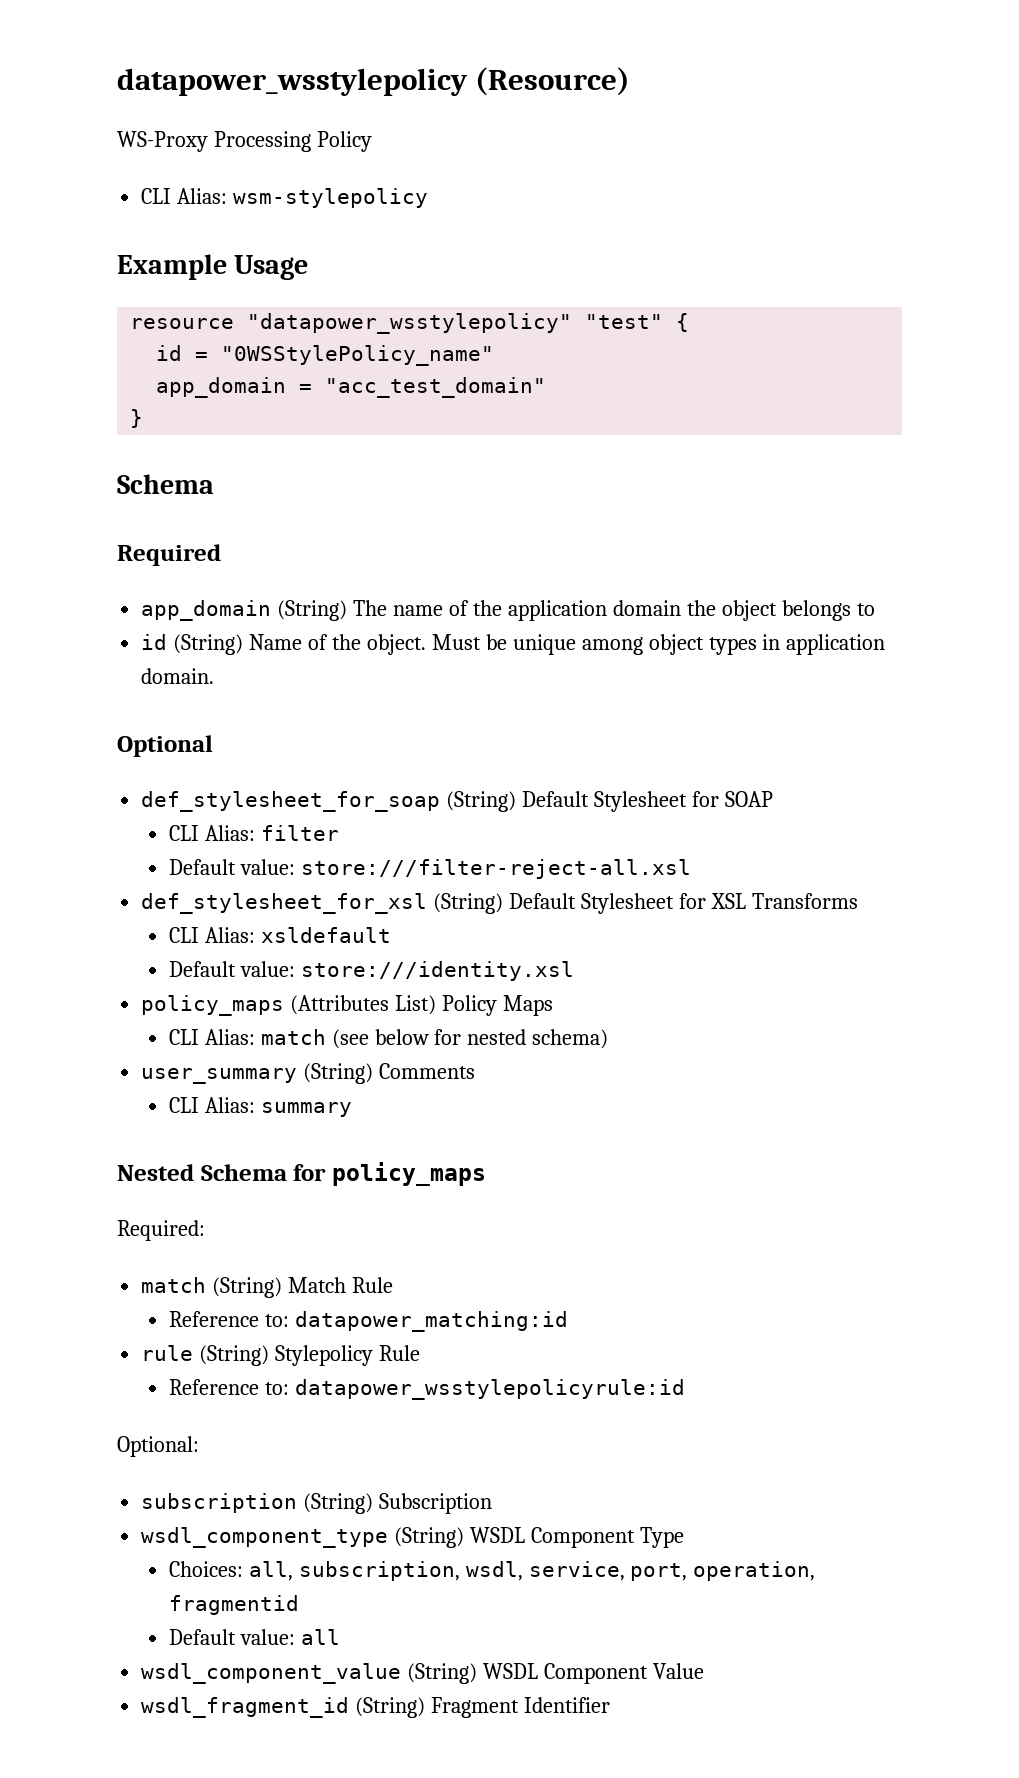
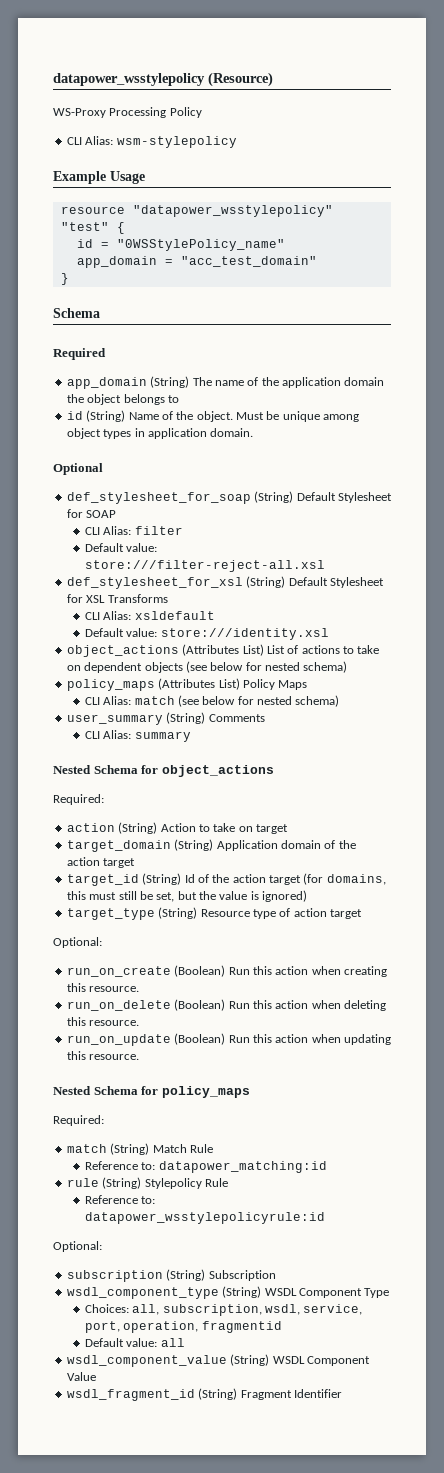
(574, 971) none -> [66,644,380,657] [66,661,348,673] // object_actions (Attributes List) List of actions to take on dependent objects (see below for nested schema)
(352, 1109) none -> [53,765,274,777] [53,794,104,805] [66,822,288,834] [66,839,356,852] [66,857,136,868] [66,873,386,886] [66,890,308,902] [66,907,362,920] [53,937,102,948] [66,965,387,977] [66,983,140,992] [66,999,386,1011] [66,1017,140,1026] [66,1033,391,1046] [66,1051,140,1060] // Nested Schema for object_actions // Required: // action (String) Action to take on target // target_domain (String) Application domain of the action target // target_id (String) Id of the action target (for domains, this must still be set, but the value is ignored) // target_type (String) Resource type of action target // Optional: // run_on_create (Boolean) Run this action when creating this resource. // run_on_delete (Boolean) Run this action when deleting this resource. // run_on_update (Boolean) Run this action when updating this resource.

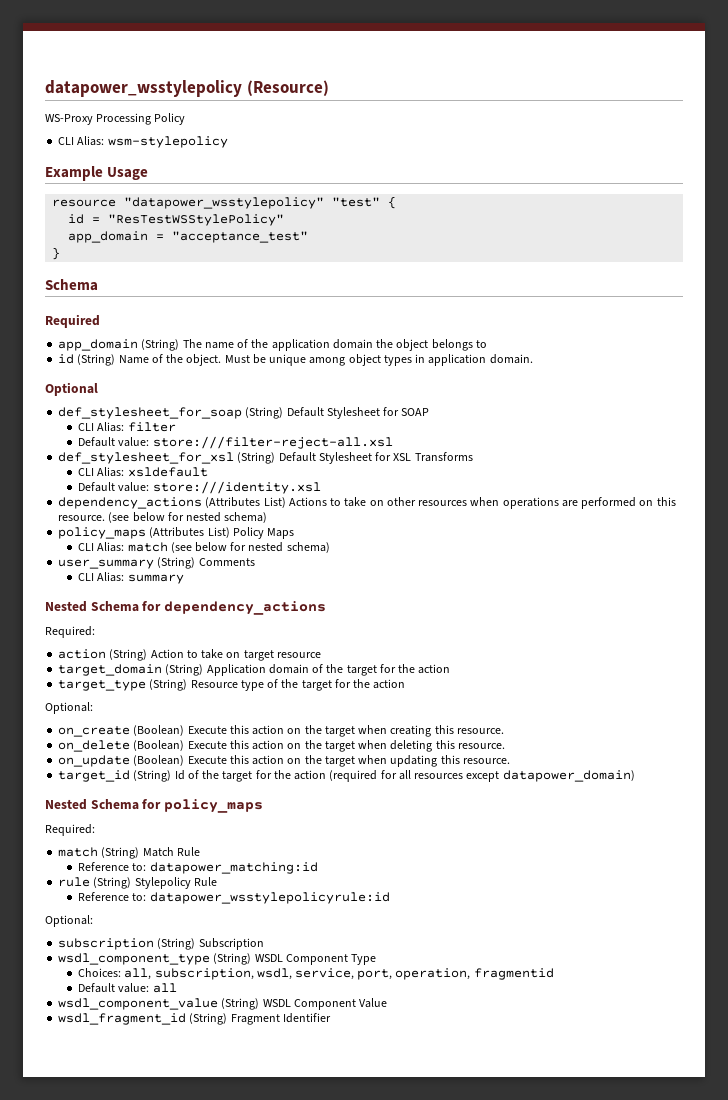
[116,239,285,251] "0WSStylePolicy_name" -> [108,214,285,226] "ResTestWSStylePolicy"
[180,256,317,267] "acc_test_domain" -> [172,231,309,243] "acceptance_test"
[66,644,380,657] [66,662,183,673] object_actions (Attributes List) List of actions to take on dependent objects -> [58,497,676,509] [58,515,106,521] dependency_actions (Attributes List) Actions to take on other resources when operations are performed on this resource.
[161,765,274,777] object_actions -> [163,601,326,615] dependency_actions
(288, 829) none -> [276,652,321,658] resource
[66,857,136,868] action target -> [346,664,451,676] [58,679,406,691] [45,702,93,714] [58,725,504,737] [58,740,505,752] [58,755,510,767] target for the action // target_type (String) Resource type of the target for the action // Optional: // on_create (Boolean) Execute this action on the target when creating this resource. // on_delete (Boolean) Execute this action on the target when deleting this resource. // on_update (Boolean) Execute this action on the target when updating this resource.
[232,873,386,885] [66,890,308,902] [66,907,362,920] [53,937,102,948] [66,965,387,977] [66,983,140,992] [66,999,386,1011] [66,1017,140,1026] [66,1033,391,1046] [66,1051,140,1060] action target (for domains, this must still be set, but the value is ignored) // target_type (String) Resource type of action target // Optional: // run_on_create (Boolean) Run this action when creating this resource. // run_on_delete (Boolean) Run this action when deleting this resource. // run_on_update (Boolean) Run this action when updating this resource. -> [222,770,635,782] target for the action (required for all resources except datapower_domain)

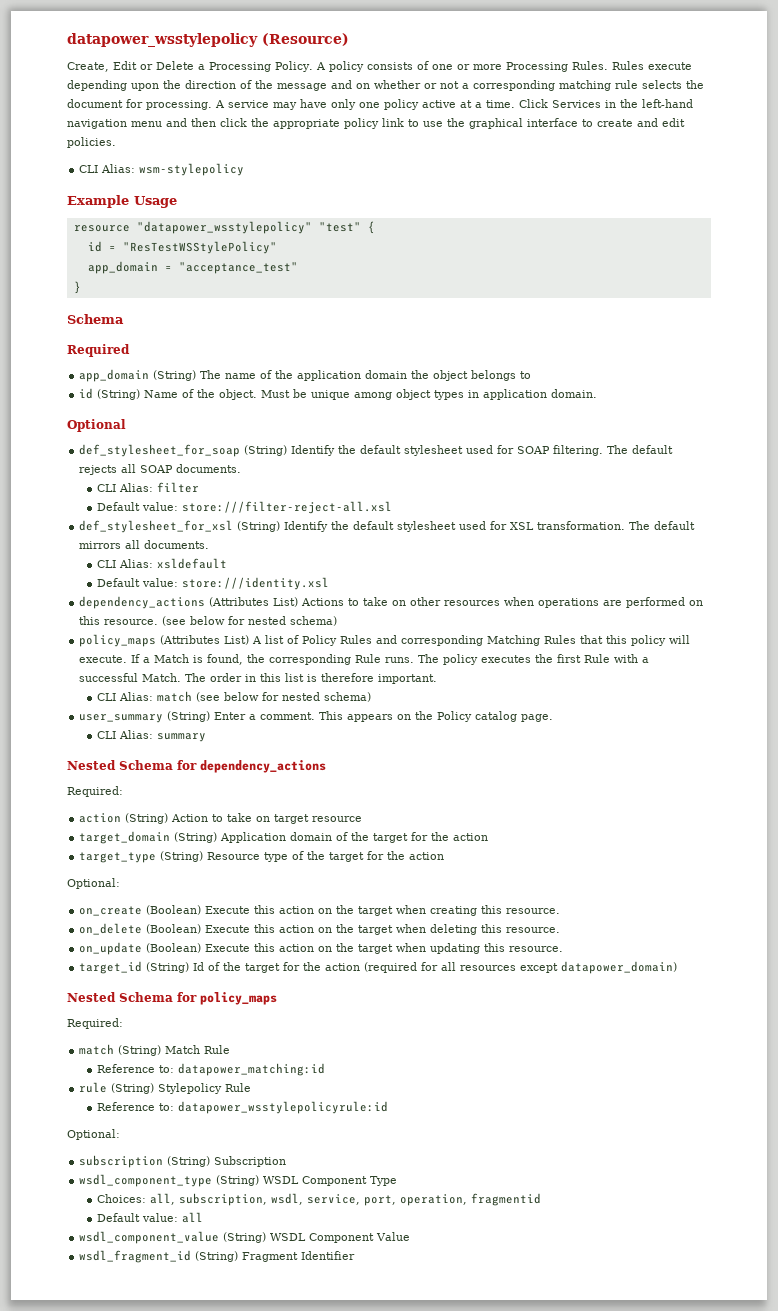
[45,113,186,125] WS-Proxy Processing Policy -> [67,61,692,72] [67,80,704,91] [67,99,693,110] [67,118,685,129] [67,137,116,148] Create, Edit or Delete a Processing Policy. A policy consists of one or more Processing Rules. Rules execute depending upon the direction of the message and on whether or not a corresponding matching rule selects the document for processing. A service may have only one policy active at a time. Click Services in the left-hand navigation menu and then click the appropriate policy link to use the graphical interface to create and edit policies.
[286,407,430,419] Default Stylesheet for SOAP -> [291,445,674,456] [79,464,242,475] Identify the default stylesheet used for SOAP filtering. The default rejects all SOAP documents.
[278,452,473,464] Default Stylesheet for XSL Transforms -> [284,521,696,532] [79,540,210,549] Identify the default stylesheet used for XSL transformation. The default mirrors all documents.
[232,527,295,539] Policy Maps -> [252,635,691,646] [79,654,650,665] [79,673,438,684] A list of Policy Rules and corresponding Matching Rules that this policy will execute. If a Match is found, the corresponding Rule runs. The policy executes the first Rule with a successful Match. The order in this list is therefore important.
[198,558,255,566] Comments -> [214,711,554,722] Enter a comment. This appears on the Policy catalog page.

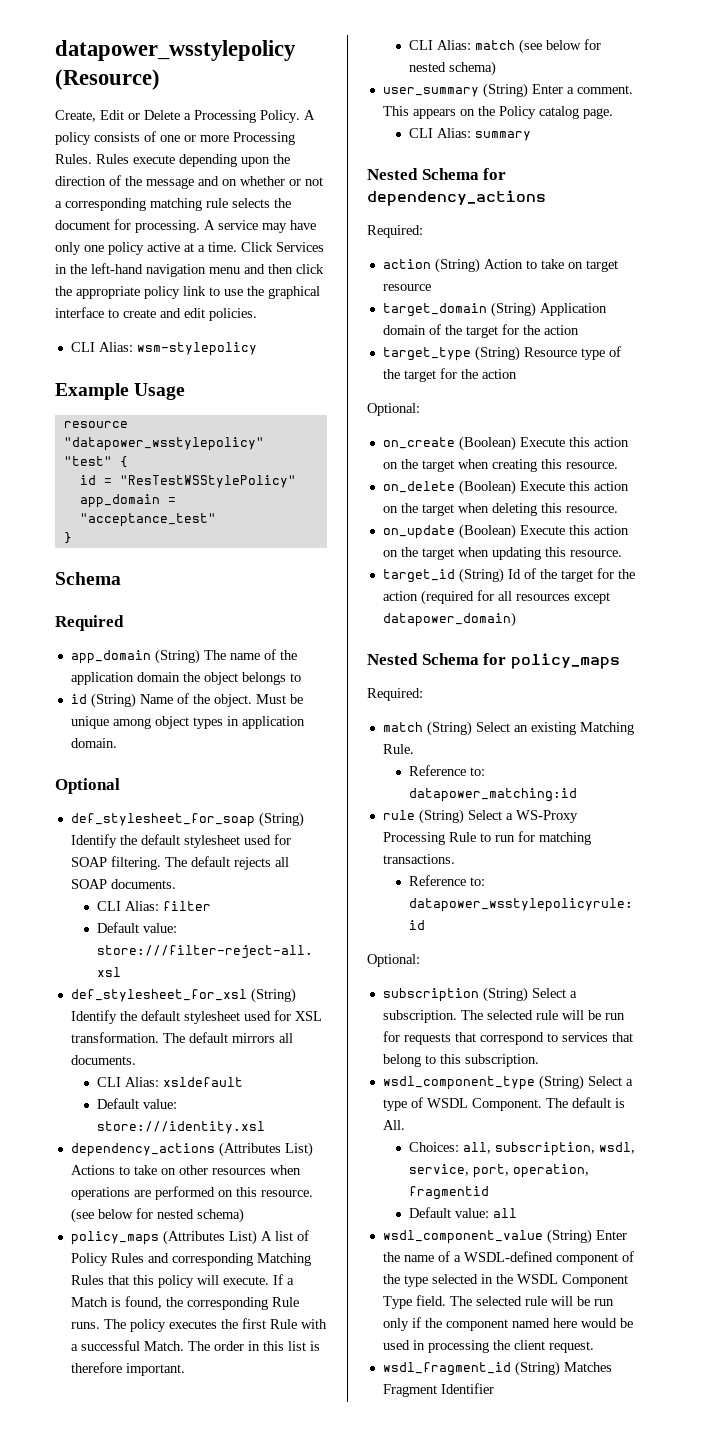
[165,1045,231,1054] Match Rule -> [475,722,634,735] [382,744,414,754] Select an existing Matching Rule.
[158,1083,252,1094] Stylepolicy Rule -> [467,810,578,823] [382,831,591,845] [382,854,455,864] Select a WS-Proxy Processing Rule to run for matching transactions.
[214,1156,287,1167] [79,1174,398,1187] Subscription // wsdl_component_type (String) WSDL Component Type -> [531,988,577,998] [382,1010,625,1023] [382,1031,633,1045] [382,1054,539,1067] [382,1075,633,1090] [382,1097,625,1111] [382,1120,405,1130] Select a subscription. The selected rule will be run for requests that correspond to services that belong to this subscription. // wsdl_component_type (String) Select a type of WSDL Component. The default is All.
[270,1232,411,1243] WSDL Component Value -> [595,1230,627,1240] [382,1251,634,1265] [382,1274,628,1287] [382,1295,614,1309] [382,1317,633,1331] [382,1340,594,1353] Enter the name of a WSDL-defined component of the type selected in the WSDL Component Type field. The selected rule will be run only if the component named here would be used in processing the client request.
(239, 1256) none -> [563,1362,612,1372] Matches

